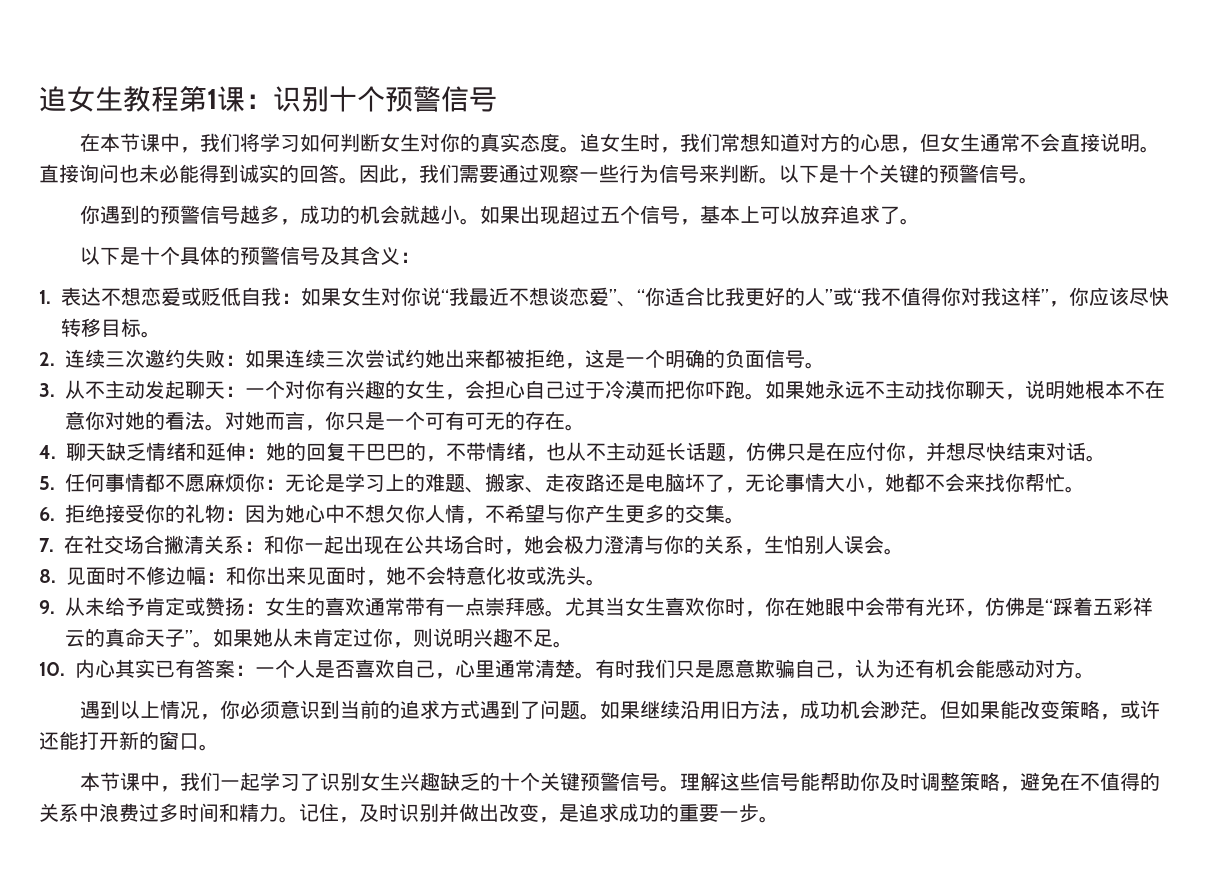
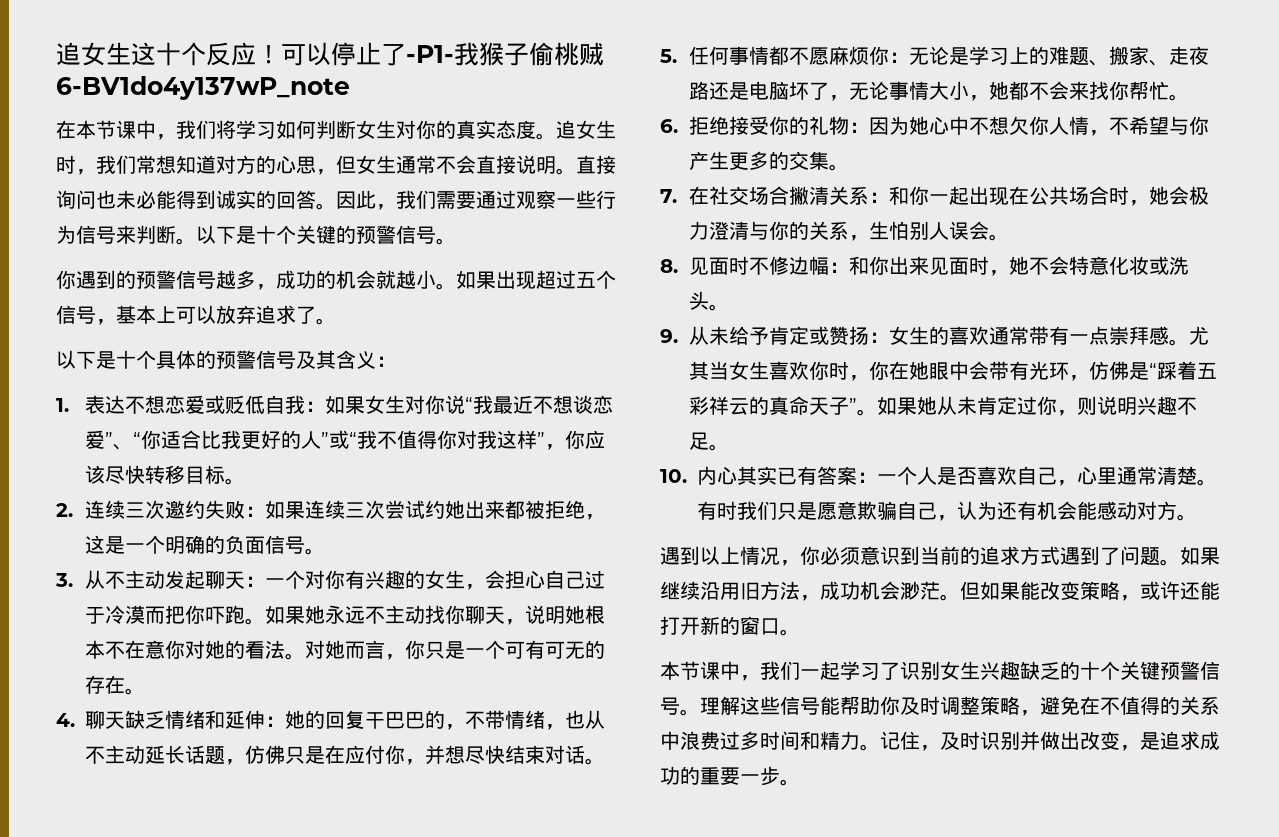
[39,86,497,112] 追女生教程第1课：识别十个预警信号 -> [56,42,604,66] [56,76,350,100] 追女生这十个反应！可以停止了-P1-我猴子偷桃贼6-BV1do4y137wP_note

